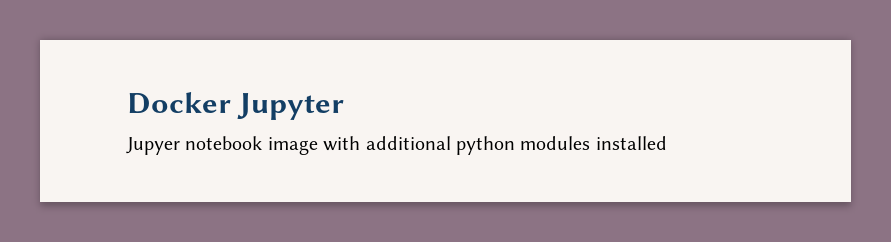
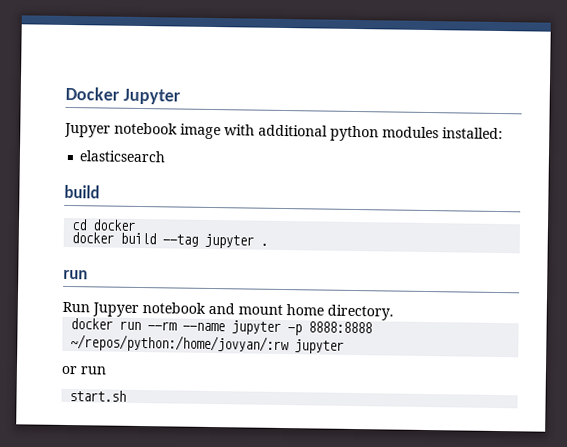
[595,136,667,150] installed -> [442,127,503,140] [79,150,166,163] [64,184,100,199] [71,219,137,231] [71,232,269,249] [63,269,88,280] [62,301,394,321] [70,318,373,336] [70,334,345,354] [61,365,106,375] [69,390,127,402] installed: // elasticsearch // build // cd docker // docker build --tag jupyter . // run // Run Jupyer notebook and mount home directory. // docker run --rm --name jupyter -p 8888:8888 ~/repos/python:/home/jovyan/:rw jupyter // or run // start.sh

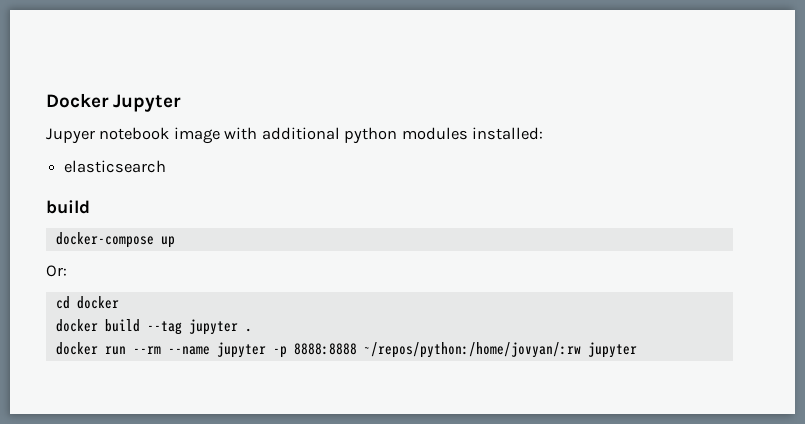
(100, 191) none -> [55,232,175,248] [46,265,67,277] // docker-compose up // Or:
[63,269,88,280] [62,301,394,321] // run // Run Jupyer notebook and mount home directory. -> (252, 330) none
[61,365,106,375] [69,390,127,402] // or run // start.sh -> (637, 350) none

